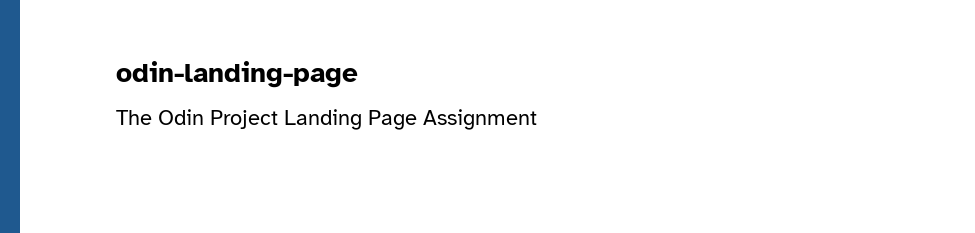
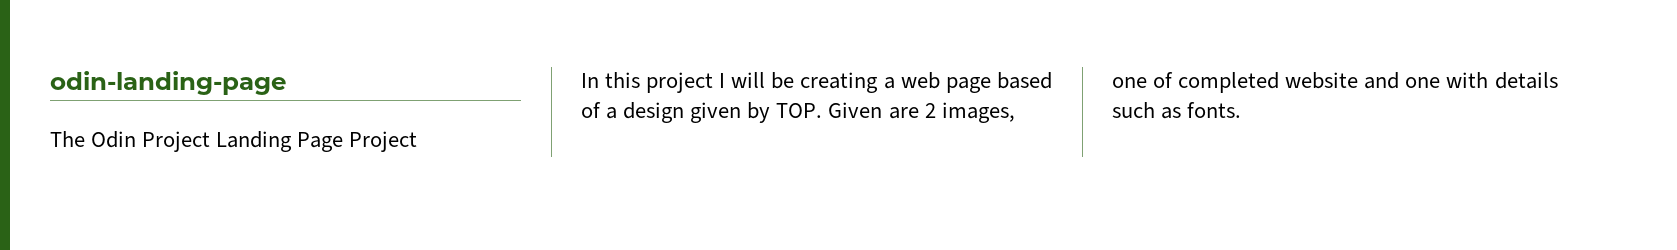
[423,109,537,130] Assignment -> [349,131,418,152] [581,72,1052,93] [581,102,1015,123] [1112,72,1558,93] [1112,102,1242,119] Project // In this project I will be creating a web page based of a design given by TOP. Given are 2 images, one of completed website and one with details such as fonts.

